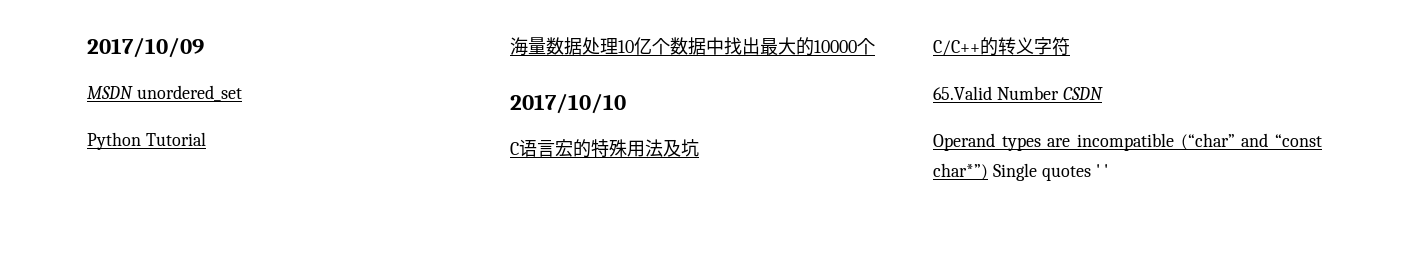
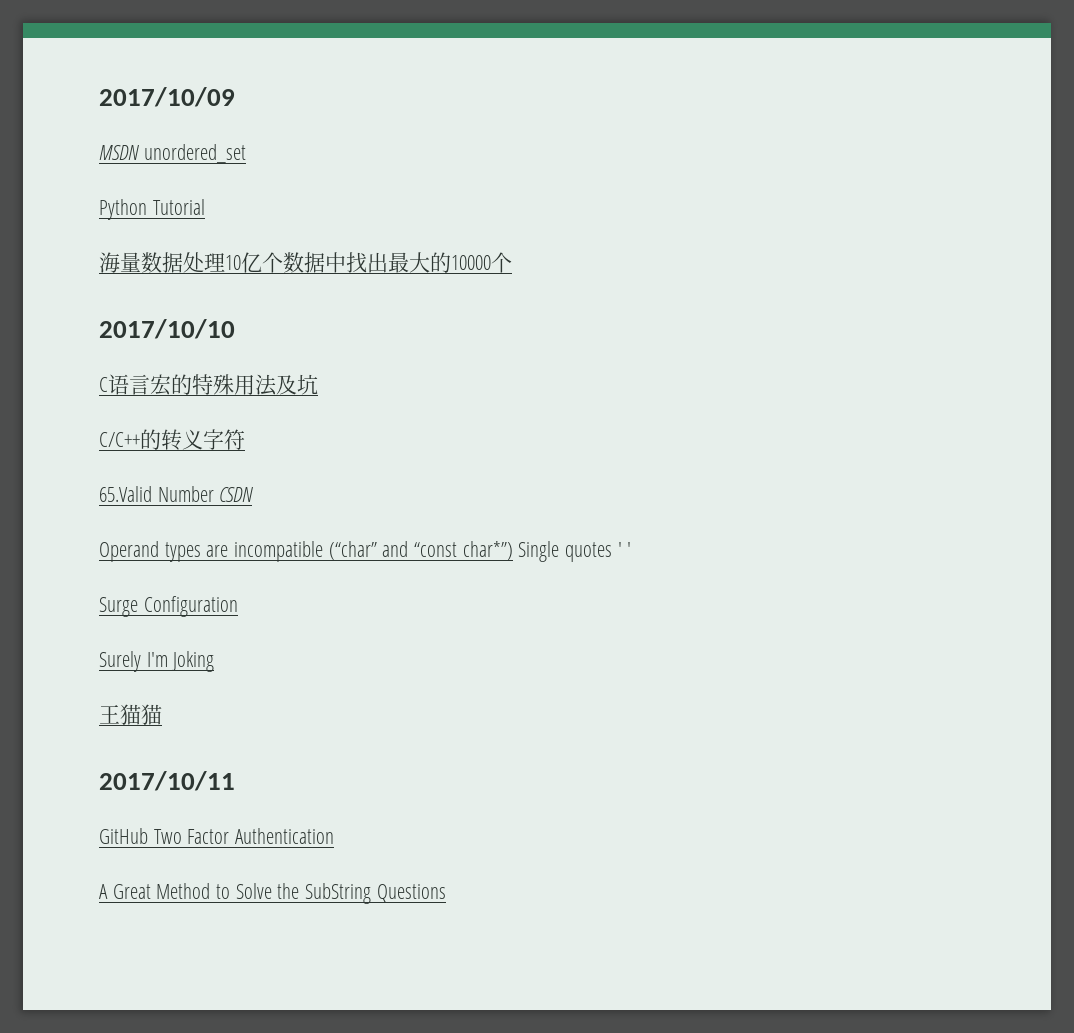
(1109, 170) none -> [99,596,238,617] [99,651,215,672] [99,704,162,725] [99,771,235,791] [99,828,335,844] [99,883,446,904] // Surge Configuration // Surely I'm Joking // 王猫猫 // 2017/10/11 // GitHub Two Factor Authentication // A Great Method to Solve the SubString Questions

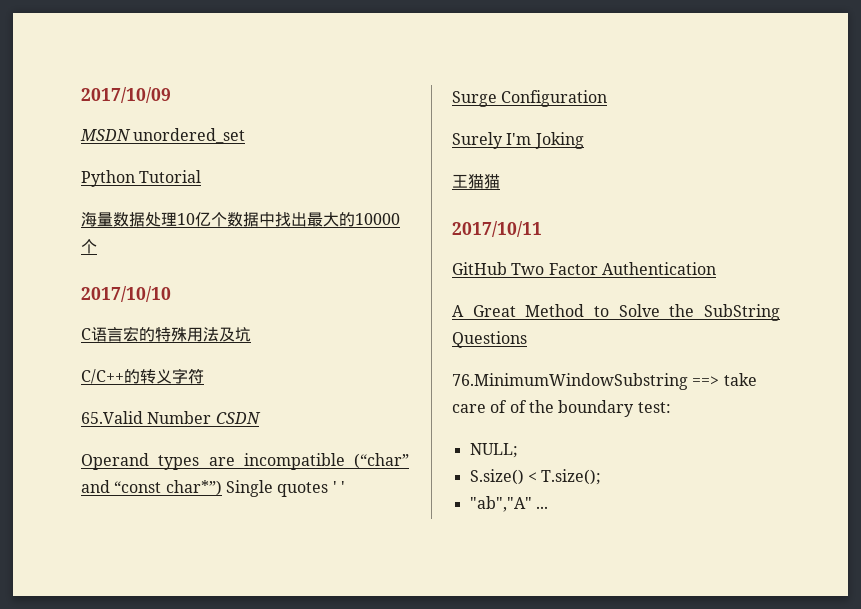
(446, 893) none -> [452,373,757,390] [452,400,671,417] [469,443,518,458] [469,469,602,485] [469,496,548,512] // 76.MinimumWindowSubstring ==> take care of of the boundary test: // NULL; // S.size() < T.size(); // "ab","A" ...

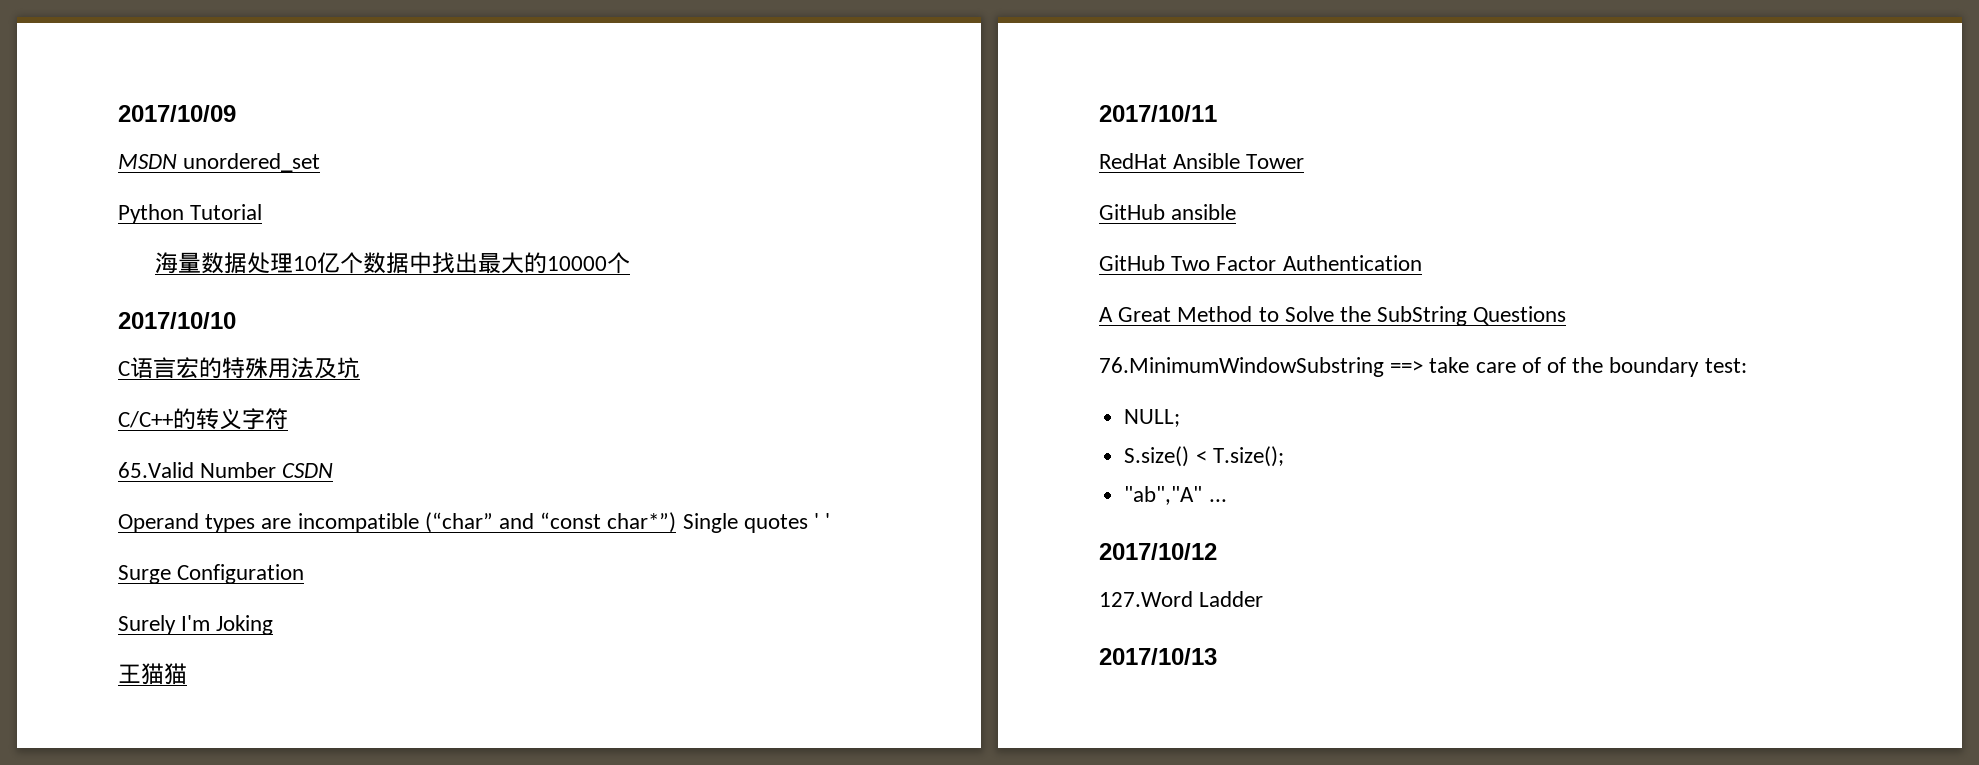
(542, 229) none -> [1099,153,1305,169] [1099,204,1237,220] // RedHat Ansible Tower // GitHub ansible
(548, 507) none -> [1099,543,1217,560] [1099,591,1264,607] [1099,648,1217,665] // 2017/10/12 // 127.Word Ladder // 2017/10/13

